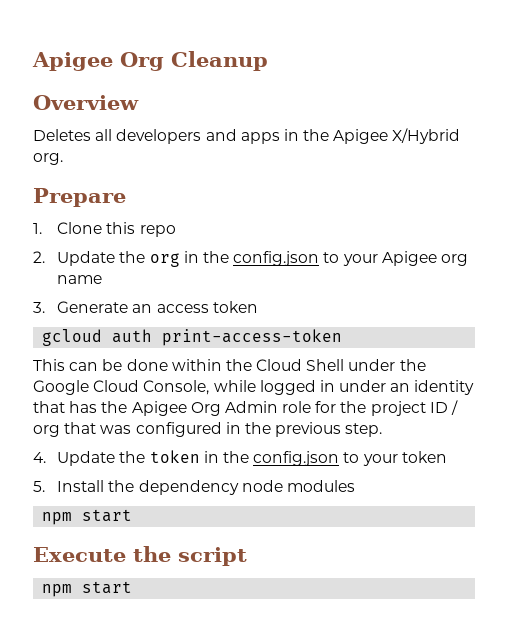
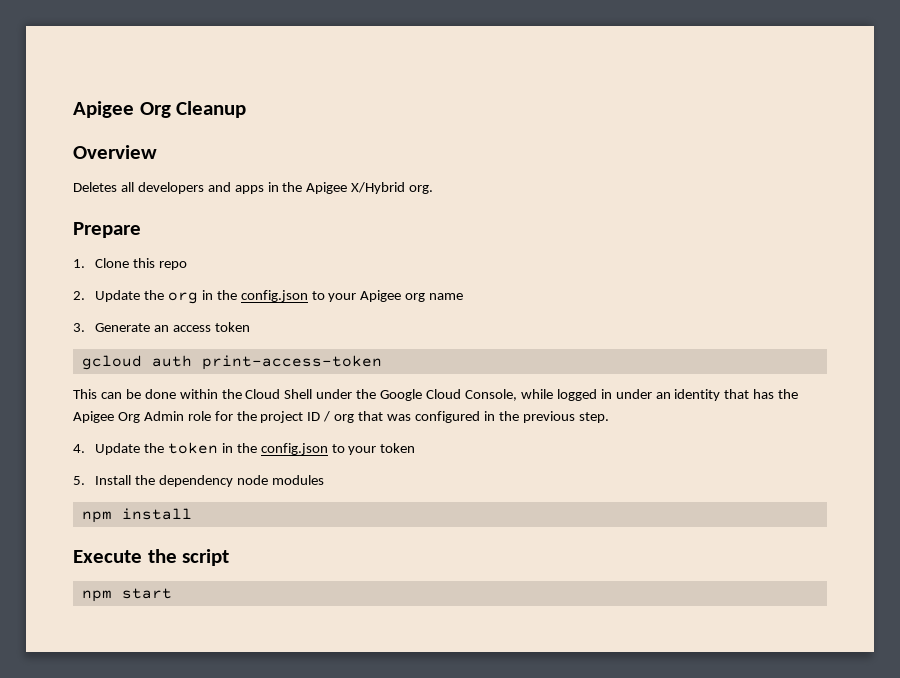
[82,509,133,522] start -> [121,508,192,520] install

